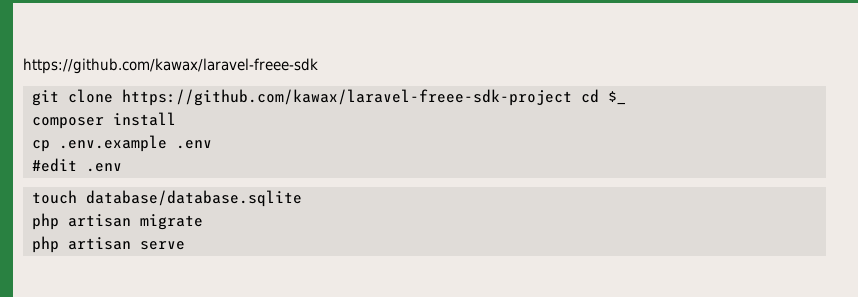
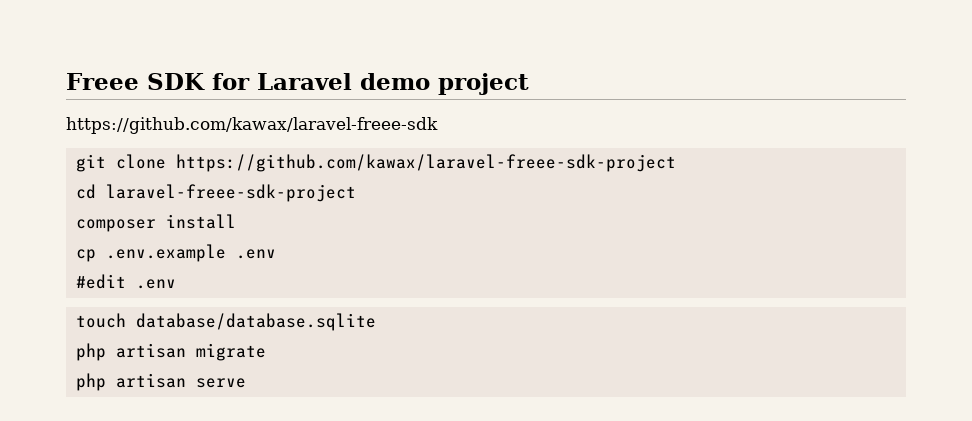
(23, 66) none -> [66,73,529,95] Freee SDK for Laravel demo project //
[581,89,626,105] cd $_ -> [75,184,356,202] // cd laravel-freee-sdk-project

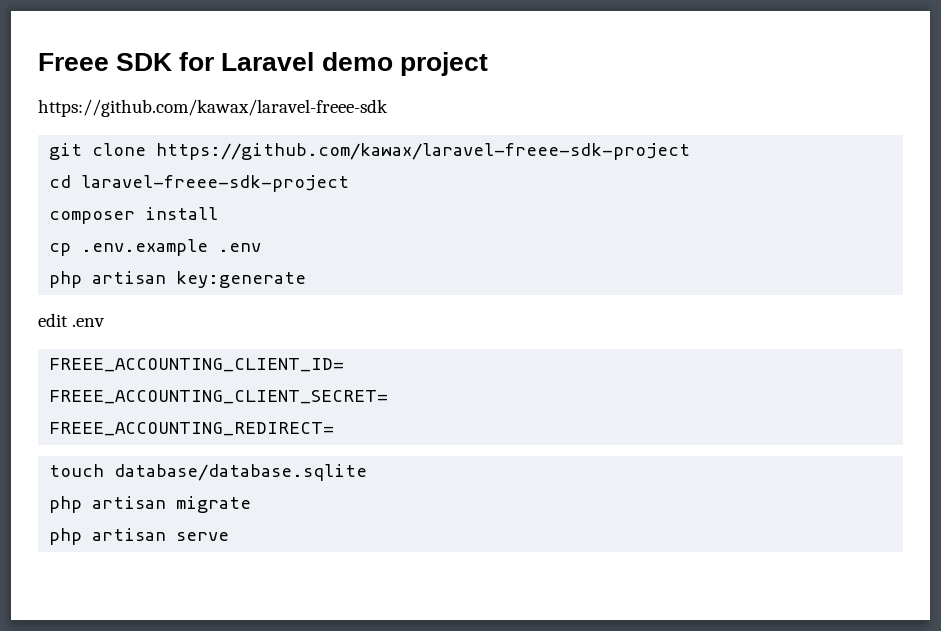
[75,274,176,289] #edit .env -> [49,271,307,288] [38,313,106,327] [49,358,345,372] [49,390,389,404] [49,422,335,436] php artisan key:generate // edit .env // FREEE_ACCOUNTING_CLIENT_ID= // FREEE_ACCOUNTING_CLIENT_SECRET= // FREEE_ACCOUNTING_REDIRECT=

